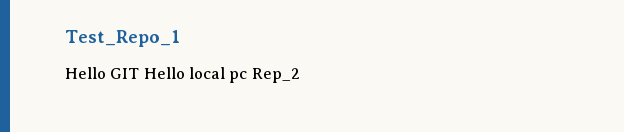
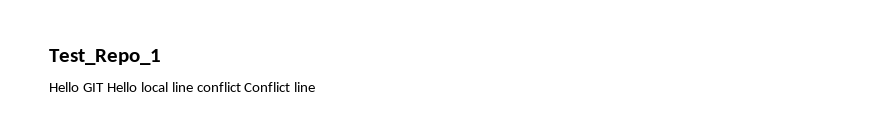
[229,68,300,83] pc Rep_2 -> [171,82,316,92] line conflict Conflict line

